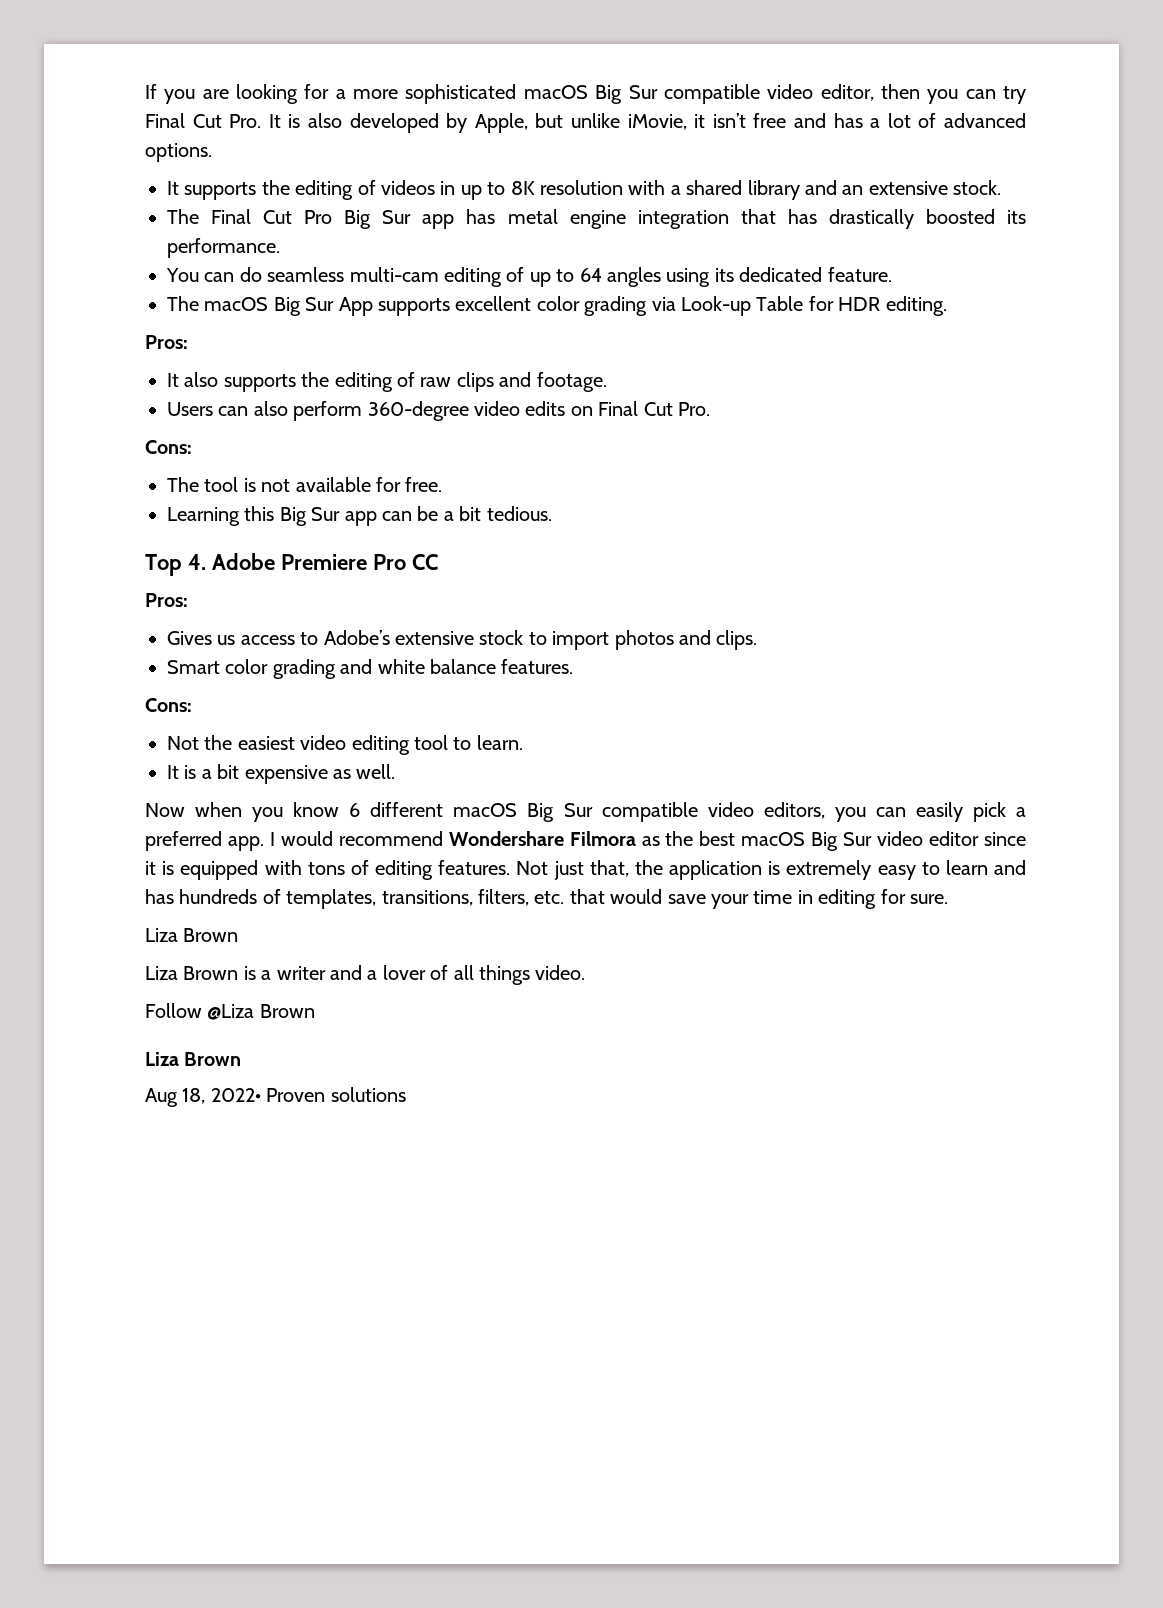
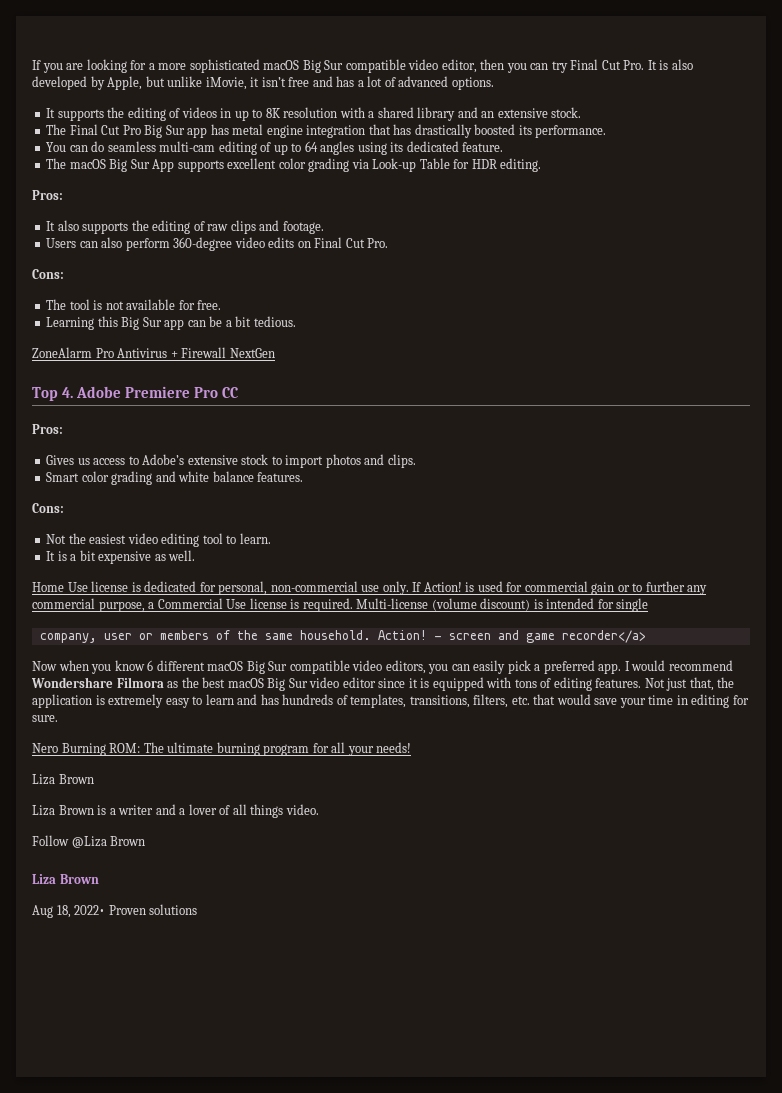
(552, 513) none -> [32,347,275,358] // ZoneAlarm Pro Antivirus + Firewall NextGen
(396, 771) none -> [32,581,708,595] [32,598,649,612] [39,630,646,643] // Home Use license is dedicated for personal, non-commercial use only. If Action! is used for commercial gain or to further any commercial purpose, a Commercial Use license is required. Multi-license (volume discount) is intended for single // company, user or members of the same household. Action! - screen and game recorder</a>
(948, 899) none -> [32,742,412,756] // Nero Burning ROM: The ultimate burning program for all your needs!

